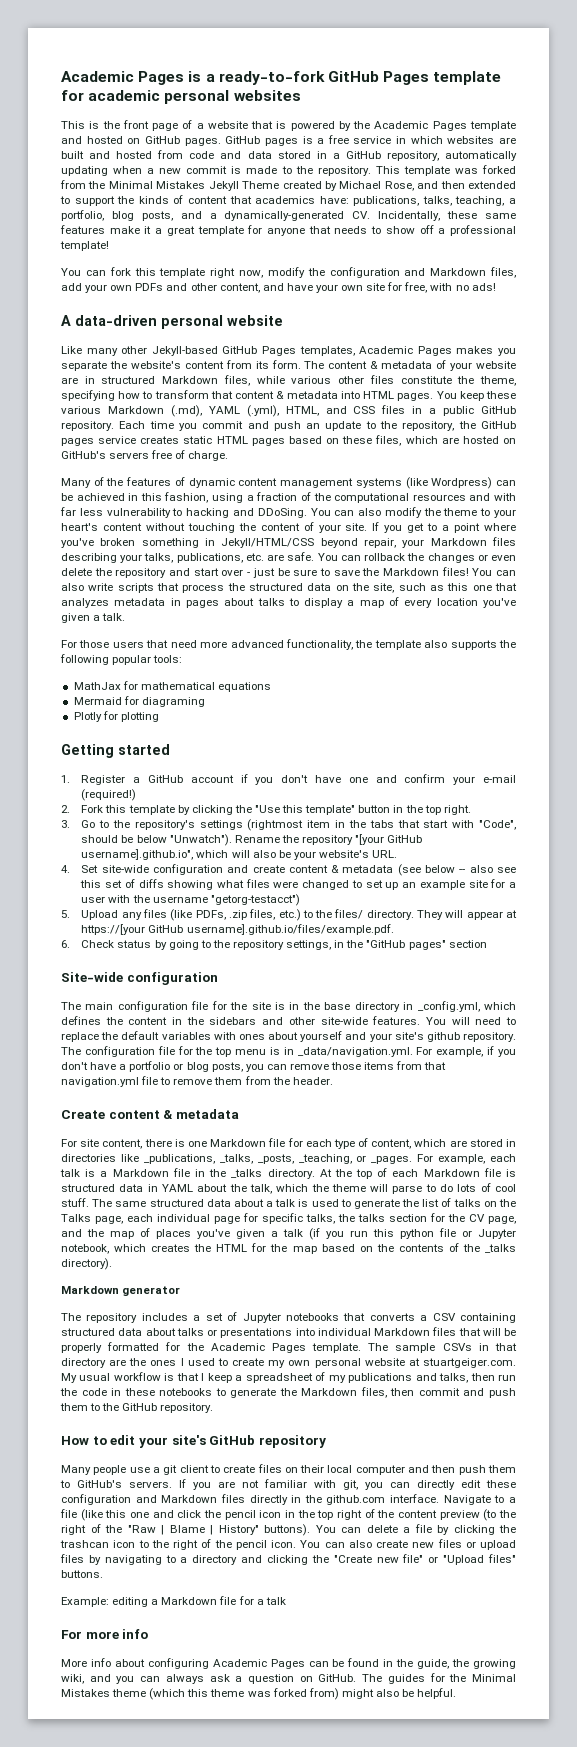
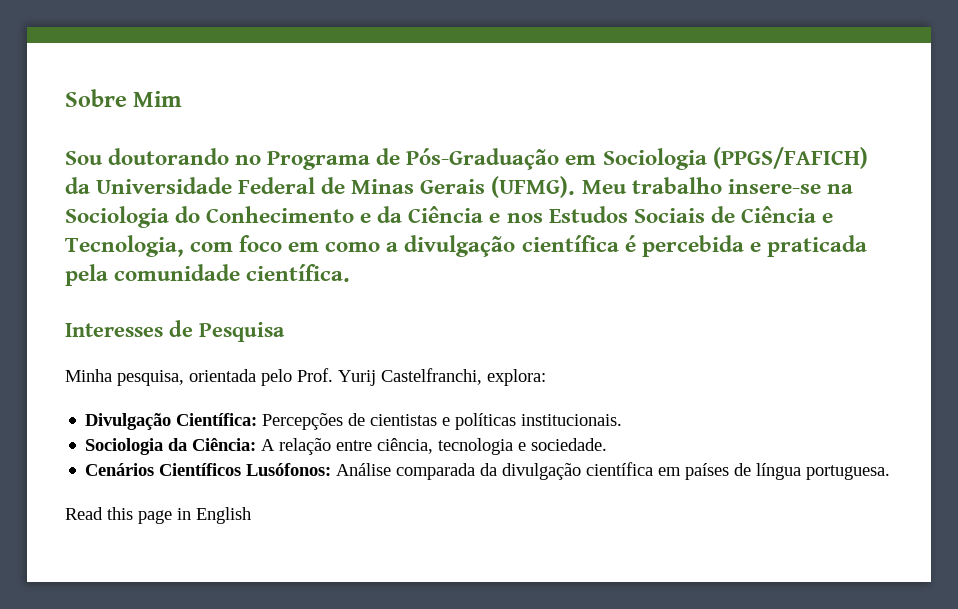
[61,71,502,85] [61,90,301,104] [61,120,516,131] [61,135,517,146] [61,150,517,161] [61,165,516,176] [60,180,517,191] [60,195,516,206] [61,210,516,221] [60,225,516,236] [60,241,109,251] [61,267,516,278] [61,282,496,293] [61,315,283,329] [61,346,517,356] [61,360,516,371] [61,375,517,386] [61,390,516,401] [61,405,516,417] [61,421,517,431] [61,435,516,446] [61,450,229,461] [61,477,516,489] [61,492,517,503] [60,507,516,518] [61,522,516,533] [61,537,516,548] [61,552,516,563] [61,567,516,578] [61,583,517,593] [61,597,517,608] [61,613,126,623] [61,639,516,650] [60,654,183,665] [73,681,271,692] [73,696,205,707] [73,711,159,722] [61,744,170,758] [61,774,516,785] [81,789,137,801] [61,805,471,815] [61,819,517,831] [81,834,423,846] [81,849,398,860] [61,864,516,876] [80,879,516,890] [81,894,300,906] [61,909,517,921] [81,924,394,935] [61,940,487,950] [61,972,218,985] [61,1001,516,1012] [61,1016,516,1025] [61,1031,516,1042] [61,1046,516,1057] [61,1061,447,1072] [61,1076,333,1087] [61,1109,239,1119] [61,1138,516,1149] [61,1154,516,1164] [60,1168,516,1179] [61,1183,516,1194] [61,1198,517,1209] [61,1213,516,1224] [61,1228,516,1240] [61,1243,516,1254] [61,1258,112,1270] [61,1286,181,1296] [61,1312,516,1323] [61,1327,516,1338] [61,1342,517,1353] [61,1358,516,1368] [61,1372,516,1383] [60,1387,516,1398] [60,1403,214,1413] [61,1435,326,1448] [61,1464,516,1475] [60,1479,516,1490] [61,1494,516,1505] [60,1509,517,1521] [61,1524,516,1536] [60,1539,516,1550] [60,1554,516,1565] [61,1570,103,1578] [61,1596,286,1607] [61,1629,149,1639] [61,1658,516,1669] [61,1673,516,1684] [61,1688,457,1700] Academic Pages is a ready-to-fork GitHub Pages template for academic personal websites // This is the front page of a website that is powered by the Academic Pages template and hosted on GitHub pages. GitHub pages is a free service in which websites are built and hosted from code and data stored in a GitHub repository, automatically updating when a new commit is made to the repository. This template was forked from the Minimal Mistakes Jekyll Theme created by Michael Rose, and then extended to support the kinds of content that academics have: publications, talks, teaching, a portfolio, blog posts, and a dynamically-generated CV. Incidentally, these same features make it a great template for anyone that needs to show off a professional template! // You can fork this template right now, modify the configuration and Markdown files, add your own PDFs and other content, and have your own site for free, with no ads! // A data-driven personal website // Like many other Jekyll-based GitHub Pages templates, Academic Pages makes you separate the website's content from its form. The content & metadata of your website are in structured Markdown files, while various other files constitute the theme, specifying how to transform that content & metadata into HTML pages. You keep these various Markdown (.md), YAML (.yml), HTML, and CSS files in a public GitHub repository. Each time you commit and push an update to the repository, the GitHub pages service creates static HTML pages based on these files, which are hosted on GitHub's servers free of charge. // Many of the features of dynamic content management systems (like Wordpress) can be achieved in this fashion, using a fraction of the computational resources and with far less vulnerability to hacking and DDoSing. You can also modify the theme to your heart's content without touching the content of your site. If you get to a point where you've broken something in Jekyll/HTML/CSS beyond repair, your Markdown files describing your talks, publications, etc. are safe. You can rollback the changes or even delete the repository and start over - just be sure to save the Markdown files! You can also write scripts that process the structured data on the site, such as this one that analyzes metadata in pages about talks to display a map of every location you've given a talk. // For those users that need more advanced functionality, the template also supports the following popular tools: // MathJax for mathematical equations // Mermaid for diagraming // Plotly for plotting // Getting started // 1. Register a GitHub account if you don't have one and confirm your e-mail (required!) // 2. Fork this template by clicking the "Use this template" button in the top right. // 3. Go to the repository's settings (rightmost item in the tabs that start with "Code", should be below "Unwatch"). Rename the repository "[your GitHub username].github.io", which will also be your website's URL. // 4. Set site-wide configuration and create content & metadata (see below -- also see this set of diffs showing what files were changed to set up an example site for a user with the username "getorg-testacct") // 5. Upload any files (like PDFs, .zip files, etc.) to the files/ directory. They will appear at https://[your GitHub username].github.io/files/example.pdf. // 6. Check status by going to the repository settings, in the "GitHub pages" section // Site-wide configuration // The main configuration file for the site is in the base directory in _config.yml, which defines the content in the sidebars and other site-wide features. You will need to replace the default variables with ones about yourself and your site's github repository. The configuration file for the top menu is in _data/navigation.yml. For example, if you don't have a portfolio or blog posts, you can remove those items from that navigation.yml file to remove them from the header. // Create content & metadata // For site content, there is one Markdown file for each type of content, which are stored in directories like _publications, _talks, _posts, _teaching, or _pages. For example, each talk is a Markdown file in the _talks directory. At the top of each Markdown file is structured data in YAML about the talk, which the theme will parse to do lots of cool stuff. The same structured data about a talk is used to generate the list of talks on the Talks page, each individual page for specific talks, the talks section for the CV page, and the map of places you've given a talk (if you run this python file or Jupyter notebook, which creates the HTML for the map based on the contents of the _talks directory). // Markdown generator // The repository includes a set of Jupyter notebooks that converts a CSV containing structured data about talks or presentations into individual Markdown files that will be properly formatted for the Academic Pages template. The sample CSVs in that directory are the ones I used to create my own personal website at stuartgeiger.com. My usual workflow is that I keep a spreadsheet of my publications and talks, then run the code in these notebooks to generate the Markdown files, then commit and push them to the GitHub repository. // How to edit your site's GitHub repository // Many people use a git client to create files on their local computer and then push them to GitHub's servers. If you are not familiar with git, you can directly edit these configuration and Markdown files directly in the github.com interface. Navigate to a file (like this one and click the pencil icon in the top right of the content preview (to the right of the "Raw | Blame | History" buttons). You can delete a file by clicking the trashcan icon to the right of the pencil icon. You can also create new files or upload files by navigating to a directory and clicking the "Create new file" or "Upload files" buttons. // Example: editing a Markdown file for a talk // For more info // More info about configuring Academic Pages can be found in the guide, the growing wiki, and you can always ask a question on GitHub. The guides for the Minimal Mistakes theme (which this theme was forked from) might also be helpful. -> [65,89,183,107] [65,147,868,170] [65,176,853,198] [65,206,833,228] [65,235,867,257] [65,264,351,286] [65,320,285,342] [65,368,546,386] [85,413,623,430] [85,438,608,455] [85,462,891,480] [65,507,251,524] Sobre Mim // Sou doutorando no Programa de Pós-Graduação em Sociologia (PPGS/FAFICH) da Universidade Federal de Minas Gerais (UFMG). Meu trabalho insere-se na Sociologia do Conhecimento e da Ciência e nos Estudos Sociais de Ciência e Tecnologia, com foco em como a divulgação científica é percebida e praticada pela comunidade científica. // Interesses de Pesquisa // Minha pesquisa, orientada pelo Prof. Yurij Castelfranchi, explora: // Divulgação Científica: Percepções de cientistas e políticas institucionais. // Sociologia da Ciência: A relação entre ciência, tecnologia e sociedade. // Cenários Científicos Lusófonos: Análise comparada da divulgação científica em países de língua portuguesa. // Read this page in English

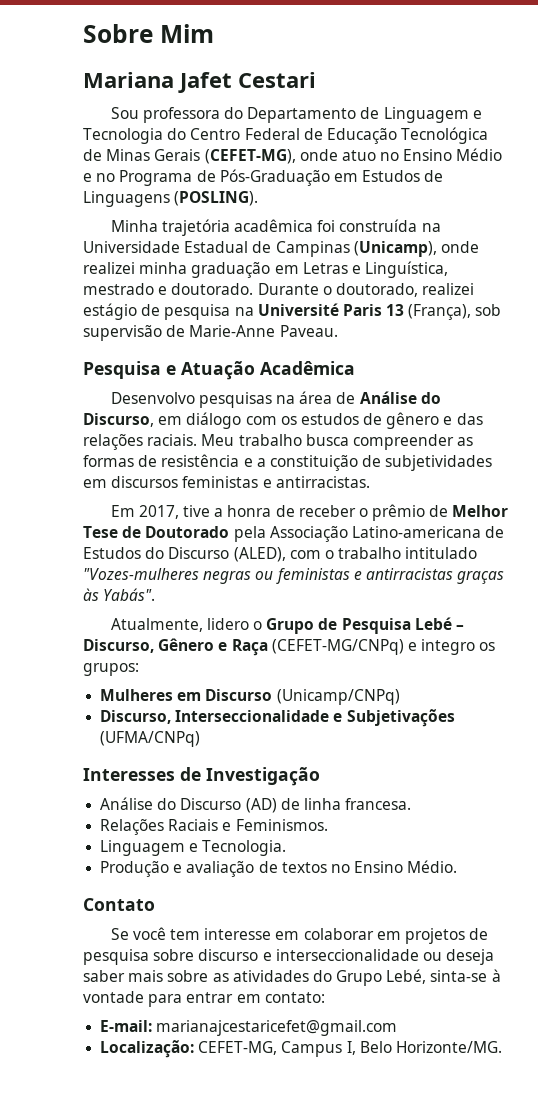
[65,148,230,165] Sou doutorando -> [83,72,316,93] [110,107,482,123] [83,127,489,144] [83,148,503,164] [83,173,92,182] Mariana Jafet Cestari // Sou professora do Departamento de Linguagem e Tecnologia do Centro Federal de Educação Tecnológica de Minas Gerais (CEFET-MG), onde atuo no Ensino Médio e
[602,147,868,170] [65,176,853,198] [65,206,833,228] [65,235,867,257] [65,264,351,286] [65,320,285,342] [65,368,546,386] [85,413,623,430] [85,438,608,455] [85,462,891,480] [65,507,251,524] Sociologia (PPGS/FAFICH) da Universidade Federal de Minas Gerais (UFMG). Meu trabalho insere-se na Sociologia do Conhecimento e da Ciência e nos Estudos Sociais de Ciência e Tecnologia, com foco em como a divulgação científica é percebida e praticada pela comunidade científica. // Interesses de Pesquisa // Minha pesquisa, orientada pelo Prof. Yurij Castelfranchi, explora: // Divulgação Científica: Percepções de cientistas e políticas institucionais. // Sociologia da Ciência: A relação entre ciência, tecnologia e sociedade. // Cenários Científicos Lusófonos: Análise comparada da divulgação científica em países de língua portuguesa. // Read this page in English -> [362,170,444,182] [83,191,259,207] [110,219,441,236] [83,241,479,257] [83,261,449,278] [83,283,475,297] [83,303,502,320] [83,325,338,341] [83,361,355,380] [110,391,441,408] [83,412,483,429] [83,434,474,450] [83,454,493,471] [83,476,370,488] [110,504,509,521] [83,526,505,542] [83,547,478,562] [83,568,505,584] [83,588,156,601] [110,617,464,634] [83,638,496,656] [83,663,139,676] [100,689,400,705] [100,709,455,727] [100,731,201,747] [83,767,320,786] [100,797,412,813] [100,819,328,835] [100,840,287,856] [100,860,458,877] [83,898,155,911] [110,927,489,944] [83,949,495,965] [83,969,501,986] [83,991,325,1007] [100,1020,398,1036] [100,1040,502,1058] Estudos de Linguagens (POSLING). // Minha trajetória acadêmica foi construída na Universidade Estadual de Campinas (Unicamp), onde realizei minha graduação em Letras e Linguística, mestrado e doutorado. Durante o doutorado, realizei estágio de pesquisa na Université Paris 13 (França), sob supervisão de Marie-Anne Paveau. // Pesquisa e Atuação Acadêmica // Desenvolvo pesquisas na área de Análise do Discurso, em diálogo com os estudos de gênero e das relações raciais. Meu trabalho busca compreender as formas de resistência e a constituição de subjetividades em discursos feministas e antirracistas. // Em 2017, tive a honra de receber o prêmio de Melhor Tese de Doutorado pela Associação Latino-americana de Estudos do Discurso (ALED), com o trabalho intitulado "Vozes-mulheres negras ou feministas e antirracistas graças às Yabás". // Atualmente, lidero o Grupo de Pesquisa Lebé – Discurso, Gênero e Raça (CEFET-MG/CNPq) e integro os grupos: // Mulheres em Discurso (Unicamp/CNPq) // Discurso, Interseccionalidade e Subjetivações (UFMA/CNPq) // Interesses de Investigação // Análise do Discurso (AD) de linha francesa. // Relações Raciais e Feminismos. // Linguagem e Tecnologia. // Produção e avaliação de textos no Ensino Médio. // Contato // Se você tem interesse em colaborar em projetos de pesquisa sobre discurso e interseccionalidade ou deseja saber mais sobre as atividades do Grupo Lebé, sinta-se à vontade para entrar em contato: // E-mail: marianajcestaricefet@gmail.com // Localização: CEFET-MG, Campus I, Belo Horizonte/MG.

